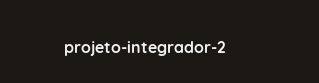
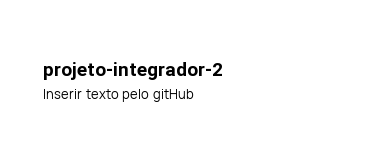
(226, 48) none -> [43,89,194,102] // Inserir texto pelo gitHub

